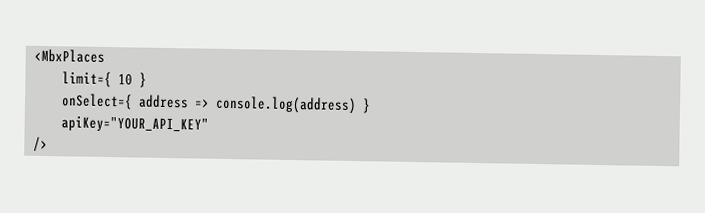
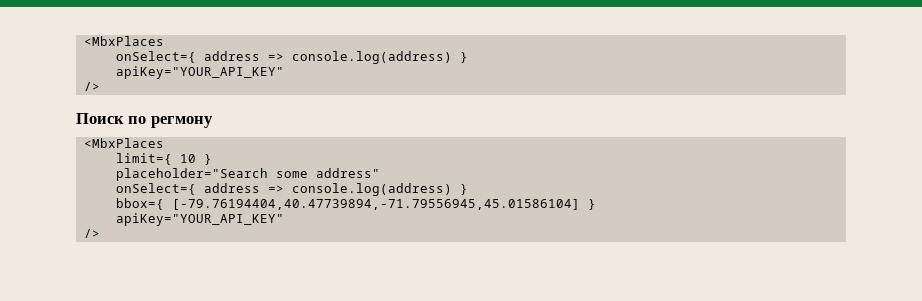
[34,48,106,63] [62,71,148,88] <MbxPlaces // limit={ 10 } -> [84,36,165,46] <MbxPlaces
(49, 144) none -> [76,113,213,128] [84,138,165,148] [116,153,213,165] [116,168,381,181] [116,183,469,196] [116,198,597,210] [116,213,285,226] [84,229,101,238] // Поиск по регмону // <MbxPlaces // limit={ 10 } // placeholder="Search some address" // onSelect={ address => console.log(address) } // bbox={ [-79.76194404,40.47739894,-71.79556945,45.01586104] } // apiKey="YOUR_API_KEY" // />

